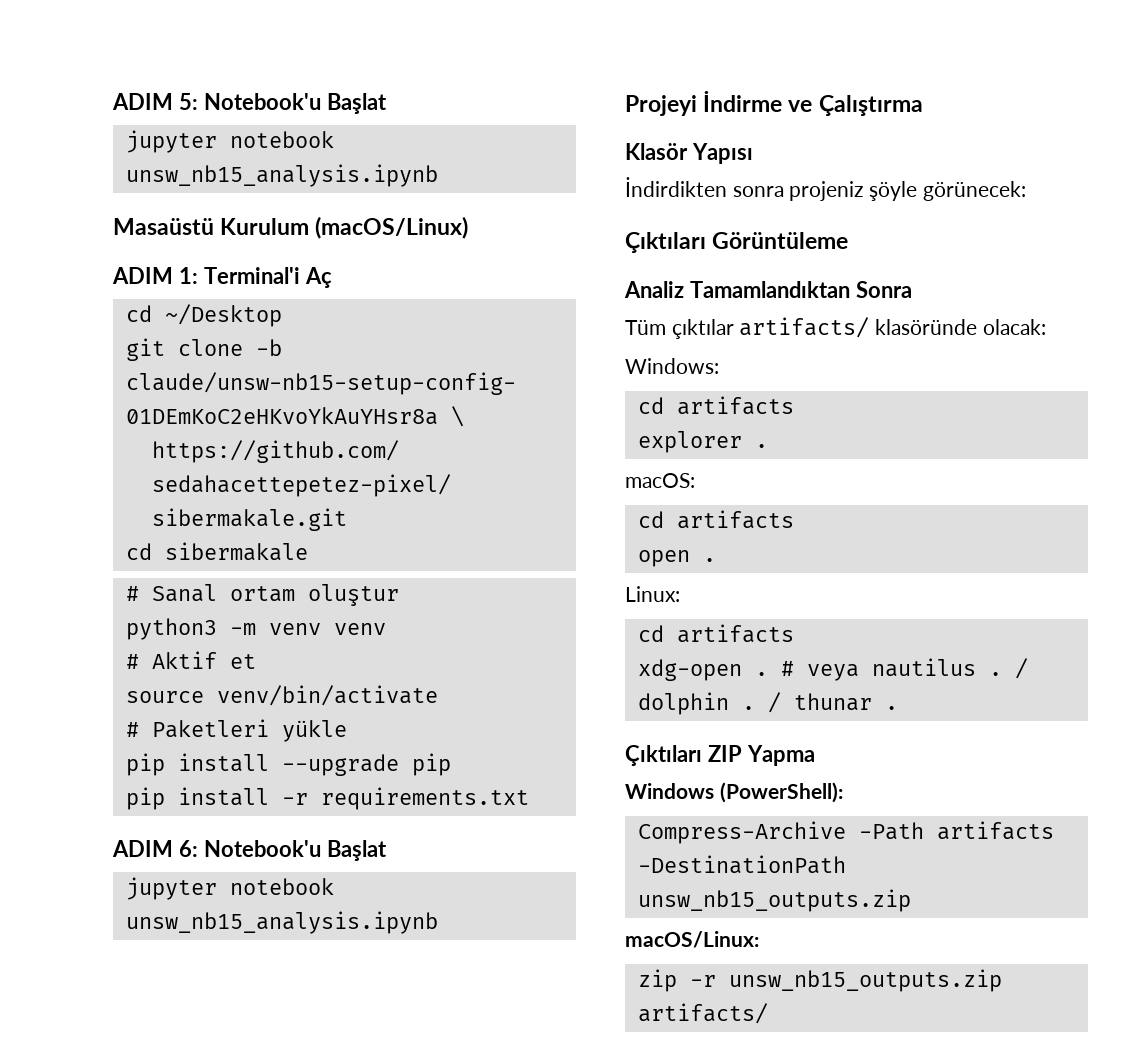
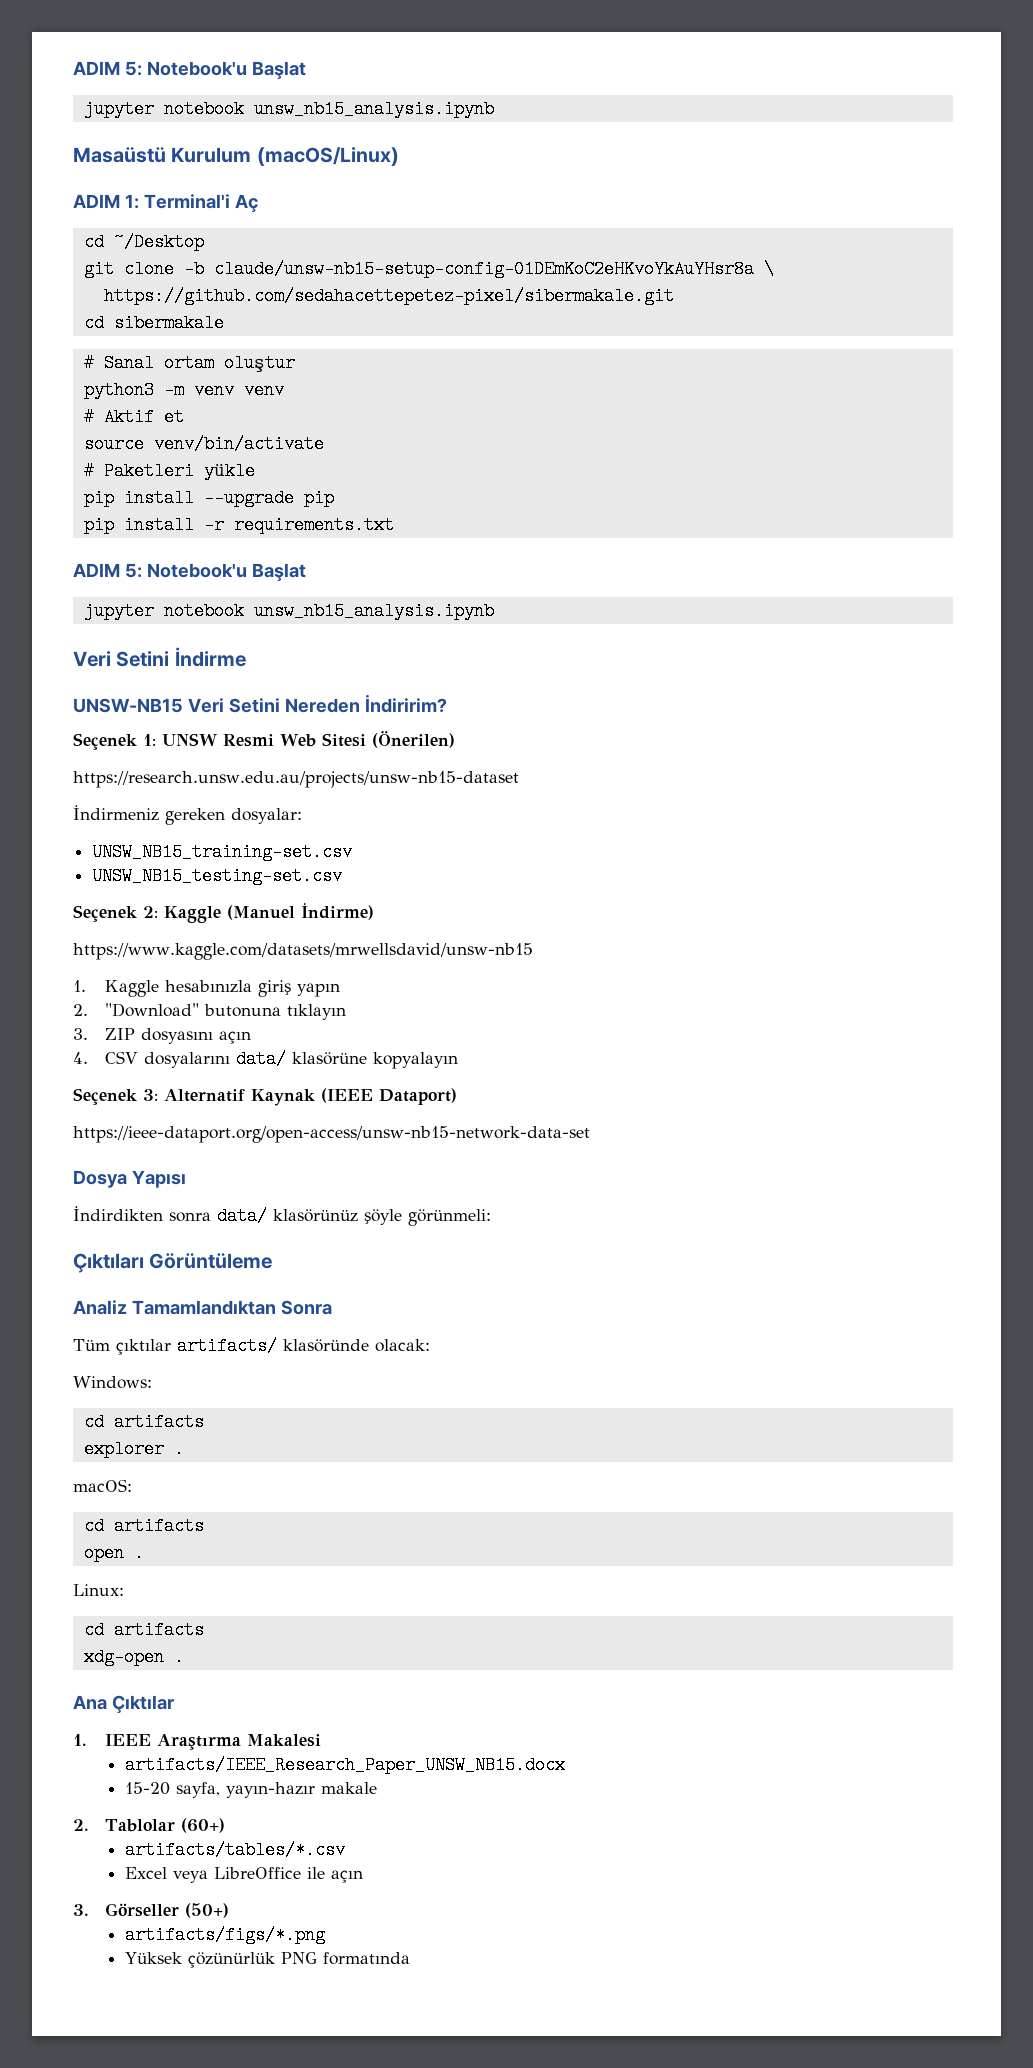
[178,840,387,861] [125,877,334,900] [125,911,438,934] [625,95,697,116] 6: Notebook'u Başlat // jupyter notebook unsw_nb15_analysis.ipynb // Projeyi -> [124,563,306,582] [83,602,494,620] [73,651,170,667] 5: Notebook'u Başlat // jupyter notebook unsw_nb15_analysis.ipynb // Veri Setini
[788,95,923,116] [625,143,688,160] ve Çalıştırma // Klasör -> [73,694,447,713] [73,731,455,750] [73,771,519,788] [73,805,302,825] [92,843,353,861] [92,867,343,885] [73,903,374,923] [73,943,533,960] [73,980,341,997] [73,1003,347,1020] [73,1028,252,1044] [73,1050,459,1069] [73,1088,457,1106] [73,1126,590,1143] [73,1170,127,1188] // UNSW-NB15 Veri Setini Nereden İndiririm? // Seçenek 1: UNSW Resmi Web Sitesi (Önerilen) // https://research.unsw.edu.au/projects/unsw-nb15-dataset // İndirmeniz gereken dosyalar: // UNSW_NB15_training-set.csv // UNSW_NB15_testing-set.csv // Seçenek 2: Kaggle (Manuel İndirme) // https://www.kaggle.com/datasets/mrwellsdavid/unsw-nb15 // 1. Kaggle hesabınızla giriş yapın // 2. "Download" butonuna tıklayın // 3. ZIP dosyasını açın // 4. CSV dosyalarını data/ klasörüne kopyalayın // Seçenek 3: Alternatif Kaynak (IEEE Dataport) // https://ieee-dataport.org/open-access/unsw-nb15-network-data-set // Dosya
[789,181,1026,201] projeniz şöyle görünecek: -> [217,1207,491,1226] data/ klasörünüz şöyle görünmeli:
[780,658,1028,681] [637,692,898,715] [625,745,815,766] [625,782,843,803] [637,821,1054,844] [637,855,846,874] [637,889,911,912] [625,931,759,948] [637,969,1002,992] [637,1003,768,1024] # veya nautilus . / dolphin . / thunar . // Çıktıları ZIP Yapma // Windows (PowerShell): // Compress-Archive -Path artifacts -DestinationPath unsw_nb15_outputs.zip // macOS/Linux: // zip -r unsw_nb15_outputs.zip artifacts/ -> [73,1695,174,1714] [73,1734,322,1750] [124,1756,565,1774] [124,1782,377,1798] [73,1818,226,1833] [124,1841,345,1859] [124,1867,363,1883] [73,1903,230,1918] [124,1926,325,1944] [124,1952,410,1968] // Ana Çıktılar // 1. IEEE Araştırma Makalesi // artifacts/IEEE_Research_Paper_UNSW_NB15.docx // 15-20 sayfa, yayın-hazır makale // 2. Tablolar (60+) // artifacts/tables/*.csv // Excel veya LibreOffice ile açın // 3. Görseller (50+) // artifacts/figs/*.png // Yüksek çözünürlük PNG formatında

